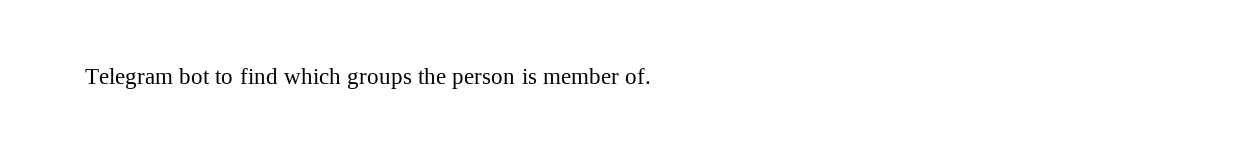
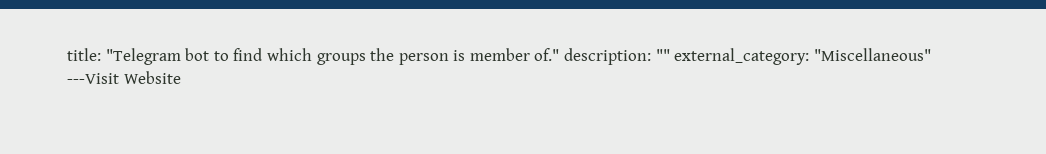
[85,68,173,89] Telegram -> [67,48,181,65] title: "Telegram
[625,68,652,84] of. -> [534,48,931,65] [67,71,181,84] of." description: "" external_category: "Miscellaneous" ---Visit Website

